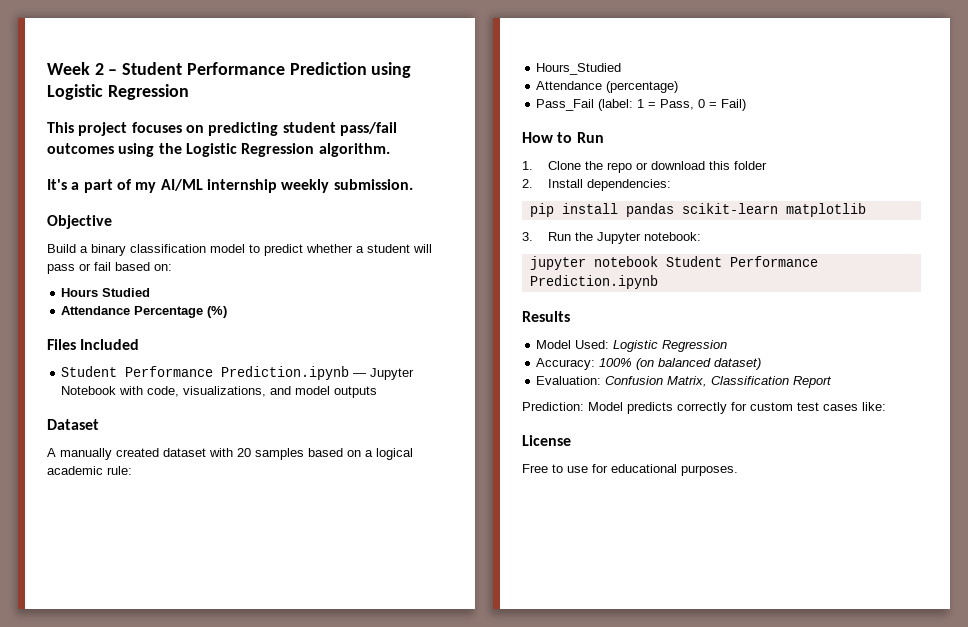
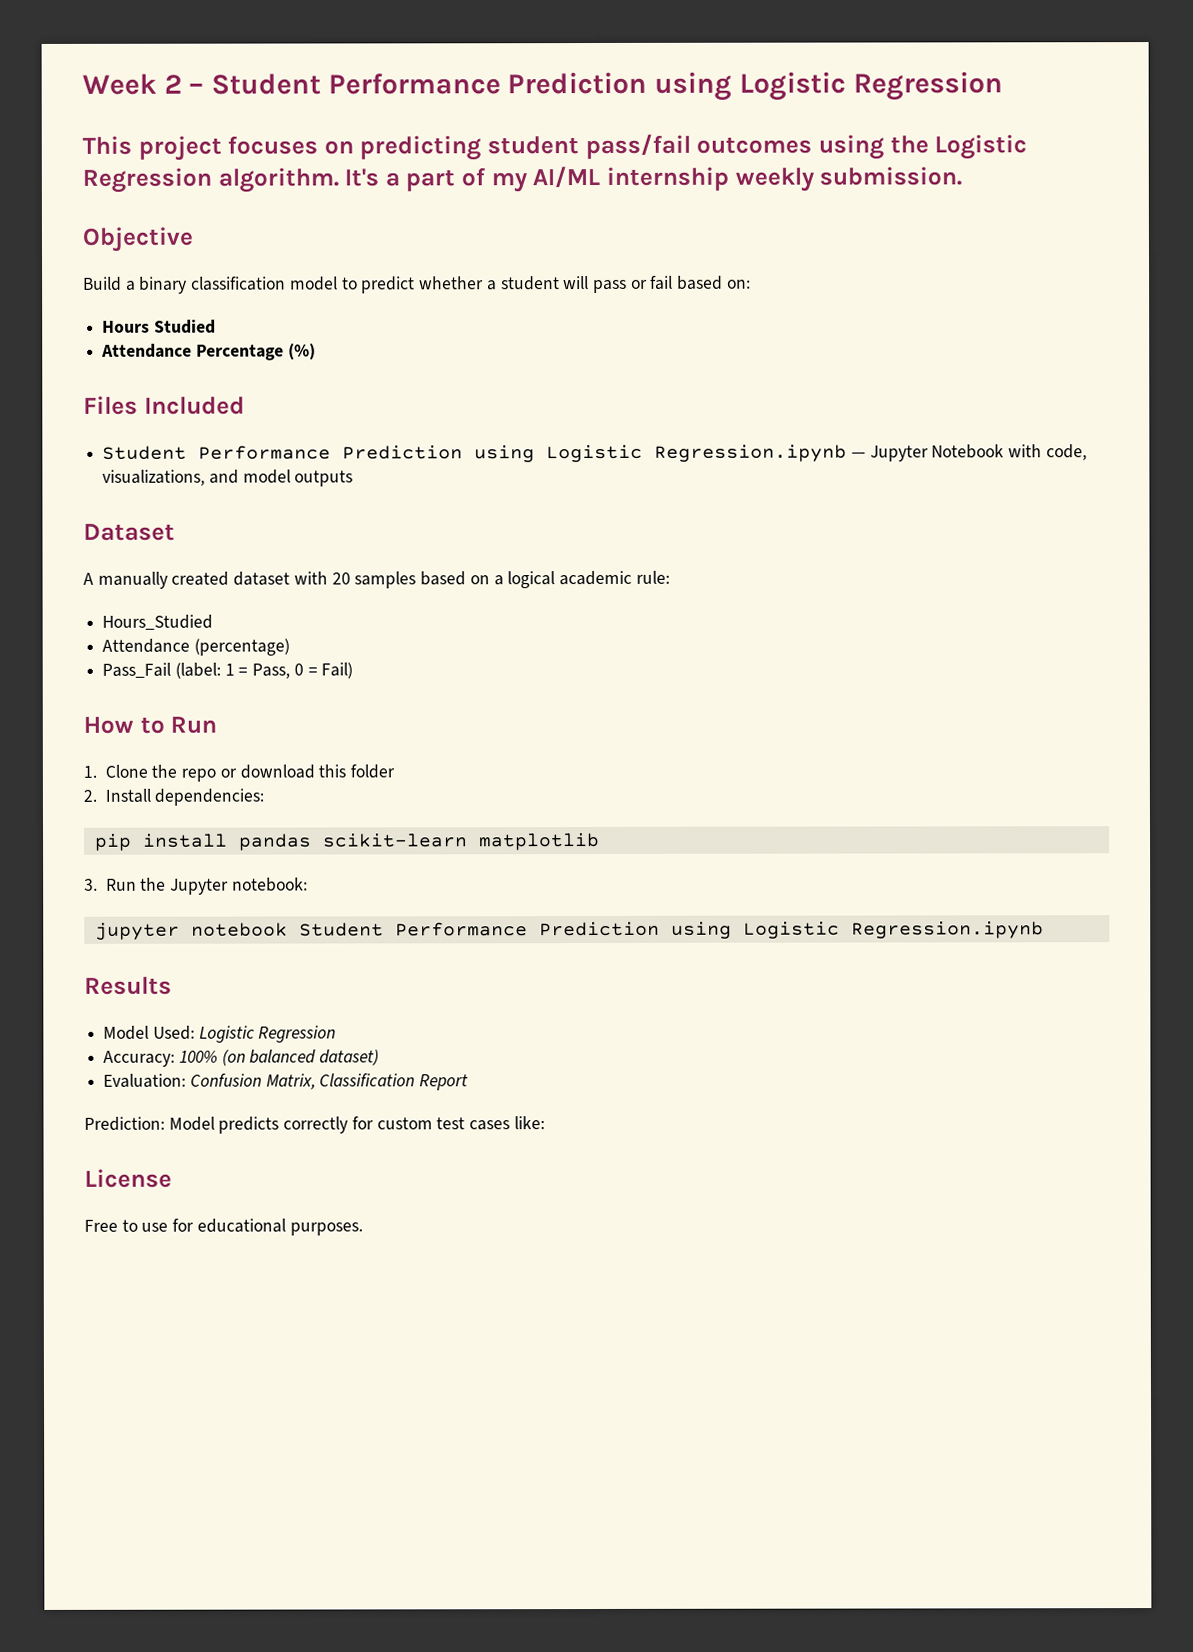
(390, 150) // -> (339, 180) none
[221,366,350,380] Prediction.ipynb -> [342,444,848,463] Prediction using Logistic Regression.ipynb
[529,275,658,289] Prediction.ipynb -> [538,921,1044,939] Prediction using Logistic Regression.ipynb

